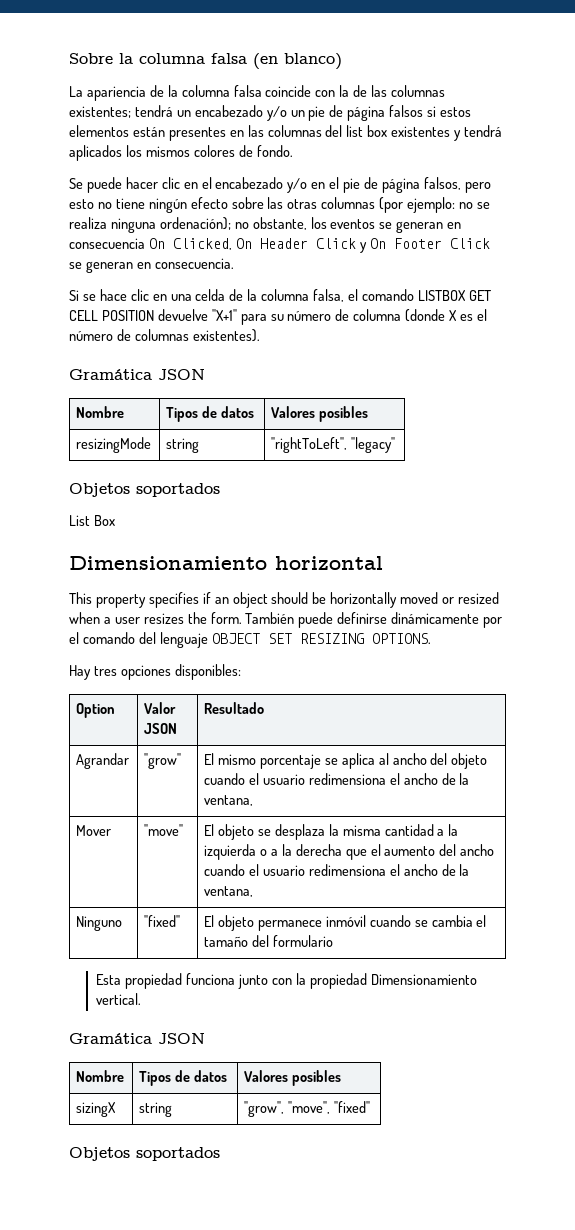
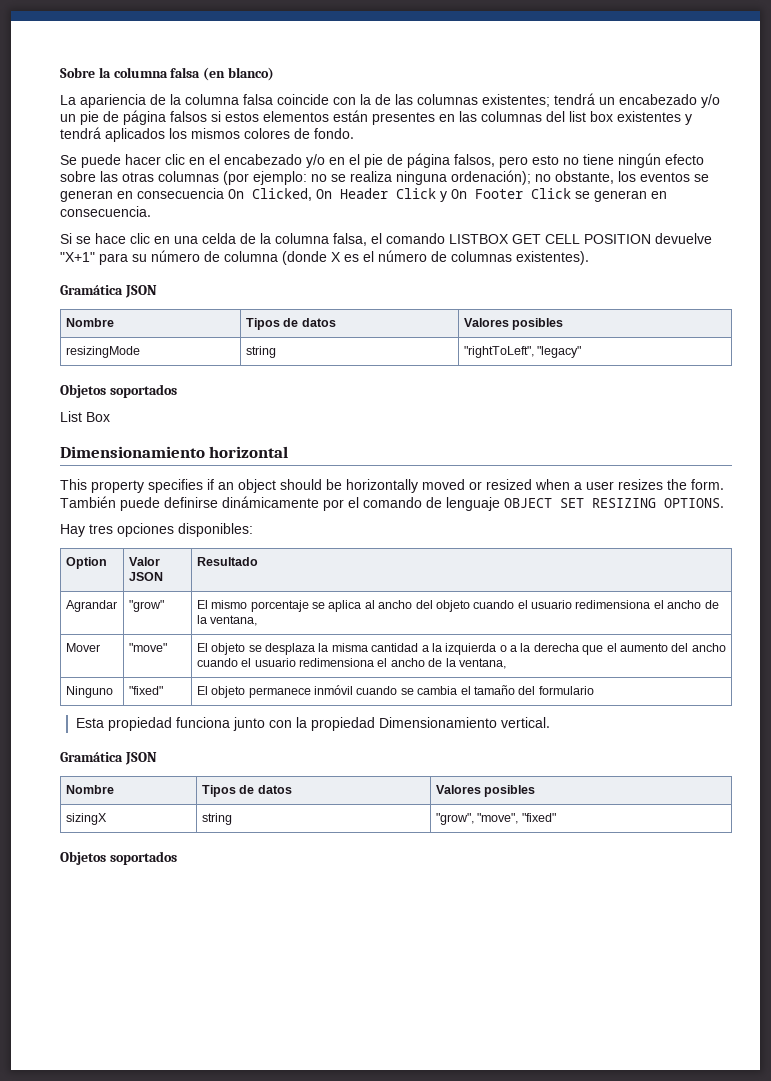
[138,632,156,644] del -> [426,497,442,508] de

